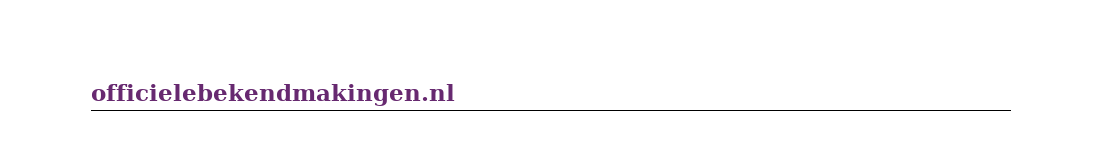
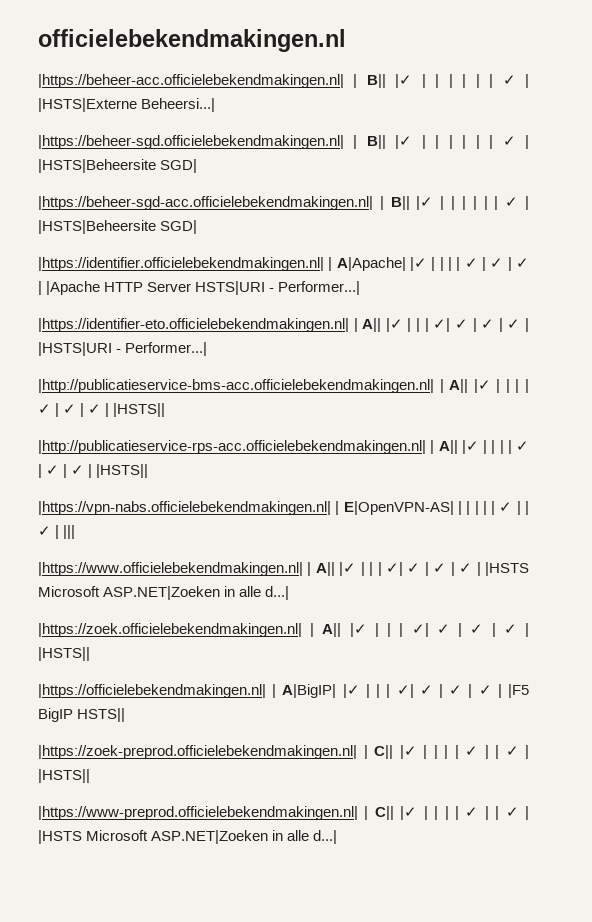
(455, 95) none -> [38,74,529,88] [38,98,216,112] [38,135,529,149] [38,159,198,173] [38,196,529,210] [38,220,198,234] [38,257,529,271] [38,281,361,295] [38,318,530,332] [38,342,208,356] [38,379,529,393] [38,403,166,417] [38,440,529,454] [38,464,149,478] [38,501,530,515] [38,525,76,539] [38,562,530,576] [38,586,290,600] [38,623,529,637] [38,647,90,661] [38,684,530,698] [38,708,126,722] [38,745,529,759] [38,769,90,783] [38,806,530,820] [38,830,338,844] // |https://beheer-acc.officielebekendmakingen.nl| | B|| |✓ | | | | | | ✓ | |HSTS|Externe Beheersi...| // |https://beheer-sgd.officielebekendmakingen.nl| | B|| |✓ | | | | | | ✓ | |HSTS|Beheersite SGD| // |https://beheer-sgd-acc.officielebekendmakingen.nl| | B|| |✓ | | | | | | ✓ | |HSTS|Beheersite SGD| // |https://identifier.officielebekendmakingen.nl| | A|Apache| |✓ | | | | ✓ | ✓ | ✓ | |Apache HTTP Server HSTS|URI - Performer...| // |https://identifier-eto.officielebekendmakingen.nl| | A|| |✓ | | | ✓| ✓ | ✓ | ✓ | |HSTS|URI - Performer...| // |http://publicatieservice-bms-acc.officielebekendmakingen.nl| | A|| |✓ | | | | ✓ | ✓ | ✓ | |HSTS|| // |http://publicatieservice-rps-acc.officielebekendmakingen.nl| | A|| |✓ | | | | ✓ | ✓ | ✓ | |HSTS|| // |https://vpn-nabs.officielebekendmakingen.nl| | E|OpenVPN-AS| | | | | | ✓ | | ✓ | ||| // |https://www.officielebekendmakingen.nl| | A|| |✓ | | | ✓| ✓ | ✓ | ✓ | |HSTS Microsoft ASP.NET|Zoeken in alle d...| // |https://zoek.officielebekendmakingen.nl| | A|| |✓ | | | ✓| ✓ | ✓ | ✓ | |HSTS|| // |https://officielebekendmakingen.nl| | A|BigIP| |✓ | | | ✓| ✓ | ✓ | ✓ | |F5 BigIP HSTS|| // |https://zoek-preprod.officielebekendmakingen.nl| | C|| |✓ | | | | ✓ | | ✓ | |HSTS|| // |https://www-preprod.officielebekendmakingen.nl| | C|| |✓ | | | | ✓ | | ✓ | |HSTS Microsoft ASP.NET|Zoeken in alle d...|

